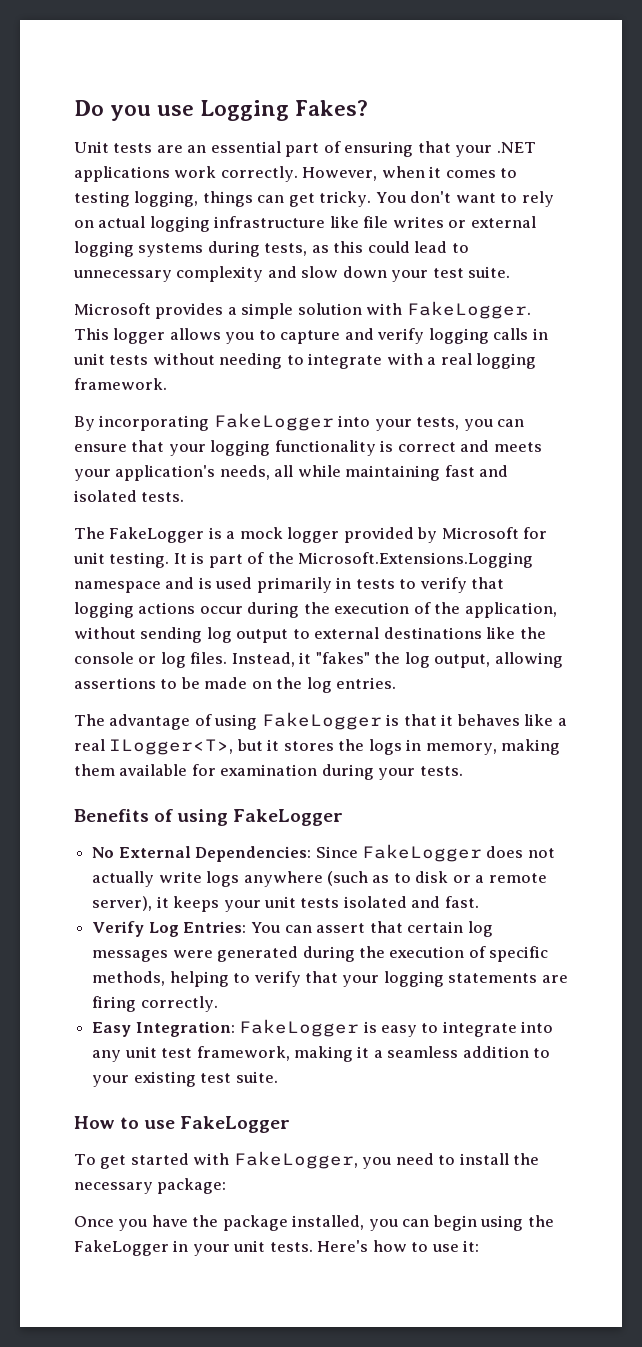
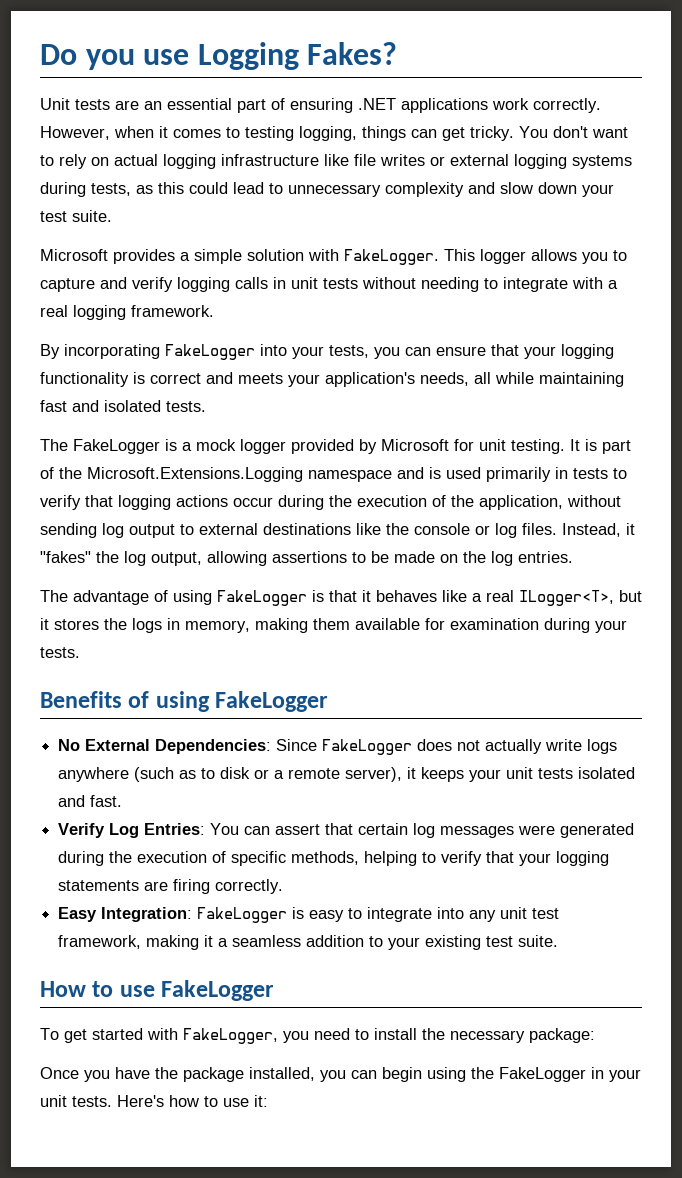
[417,141,493,157] that your -> (353, 105) none

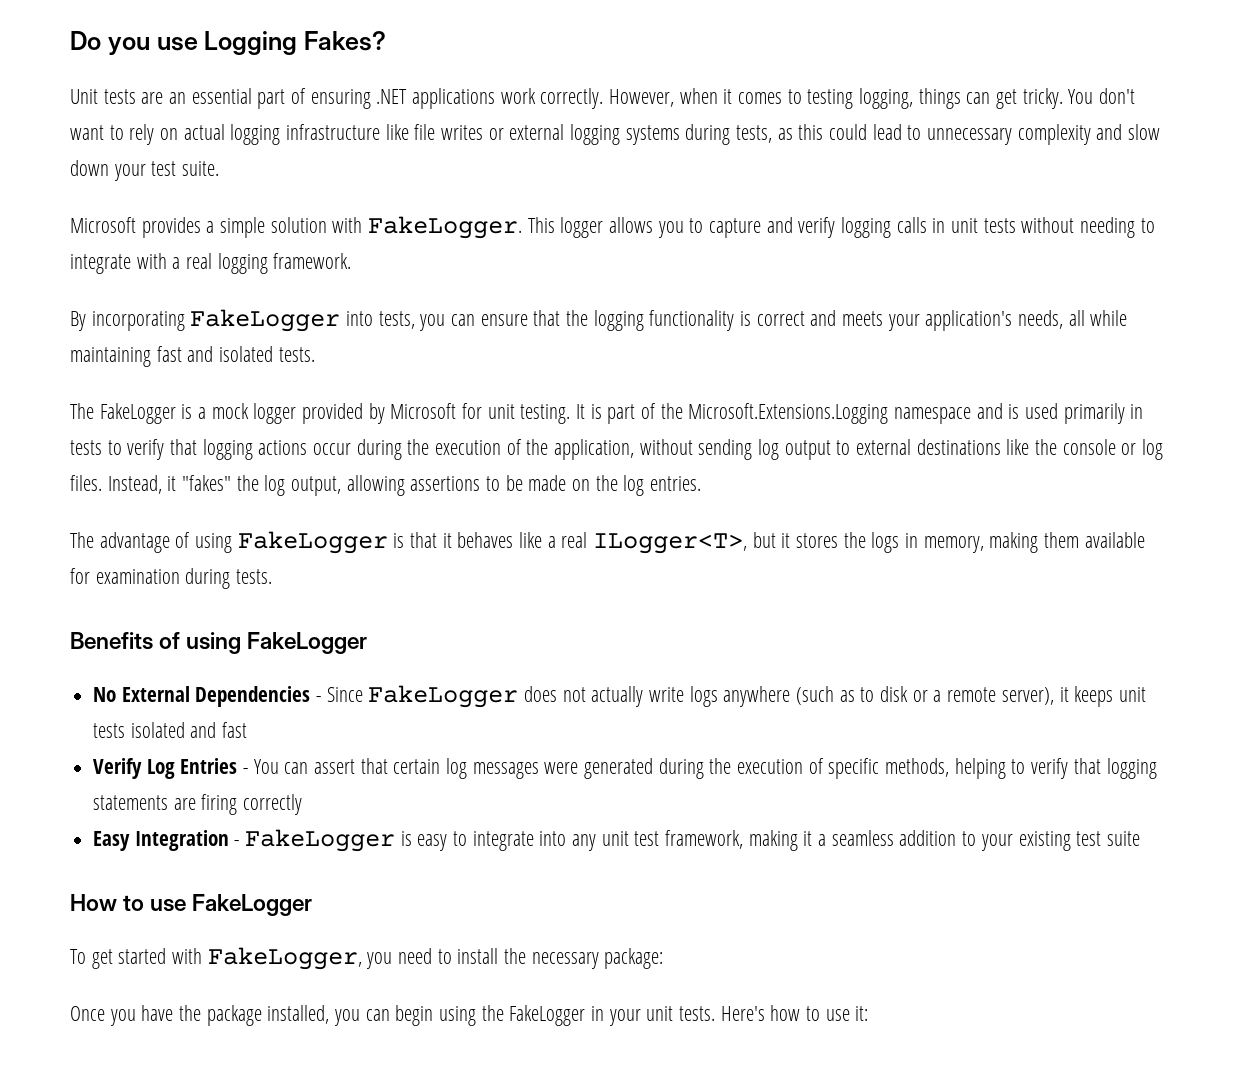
[292,346,324,359] your -> (374, 318) none
[524,346,556,359] your -> [566,310,589,326] the
[595,620,627,633] your -> (231, 578) none
[155,739,272,754] Dependencies: -> [195,686,322,707] Dependencies -
[469,769,502,782] your -> (1114, 696) none
[90,795,123,807] fast. -> [222,722,248,738] fast
[144,823,206,835] Entries: -> [180,758,249,774] Entries -
[519,853,552,866] your -> (1101, 766) none
[215,879,284,894] correctly. -> [243,794,303,815] correctly
[101,907,193,922] Integration: -> [134,830,240,851] Integration -
[518,935,559,947] suite. -> [1106,831,1140,846] suite

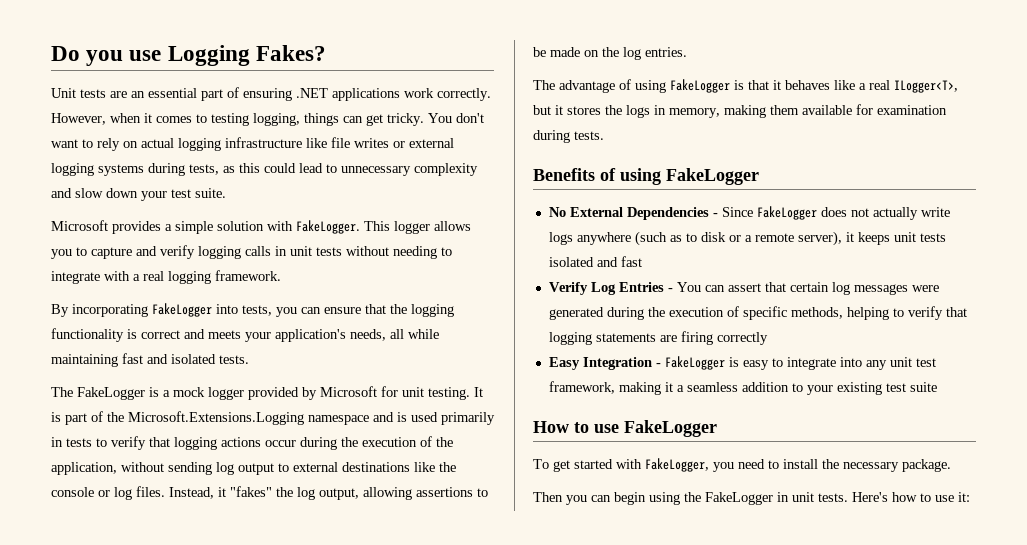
[604,948,664,969] [70,1005,330,1026] package: // Once you have the package installed, -> [902,459,951,472] [533,492,563,502] package. // Then
[608,1009,641,1026] your -> (789, 497) none

